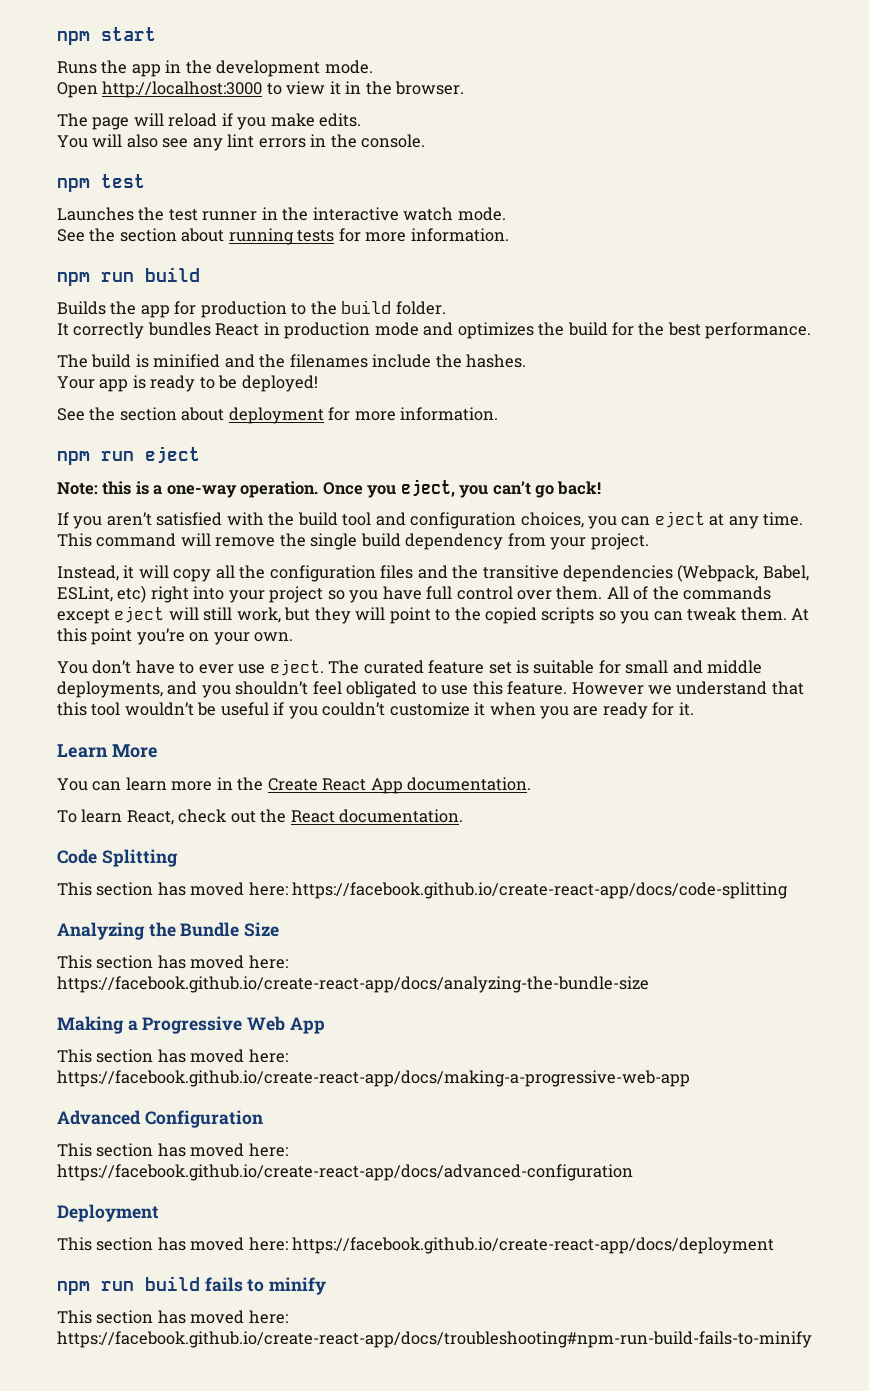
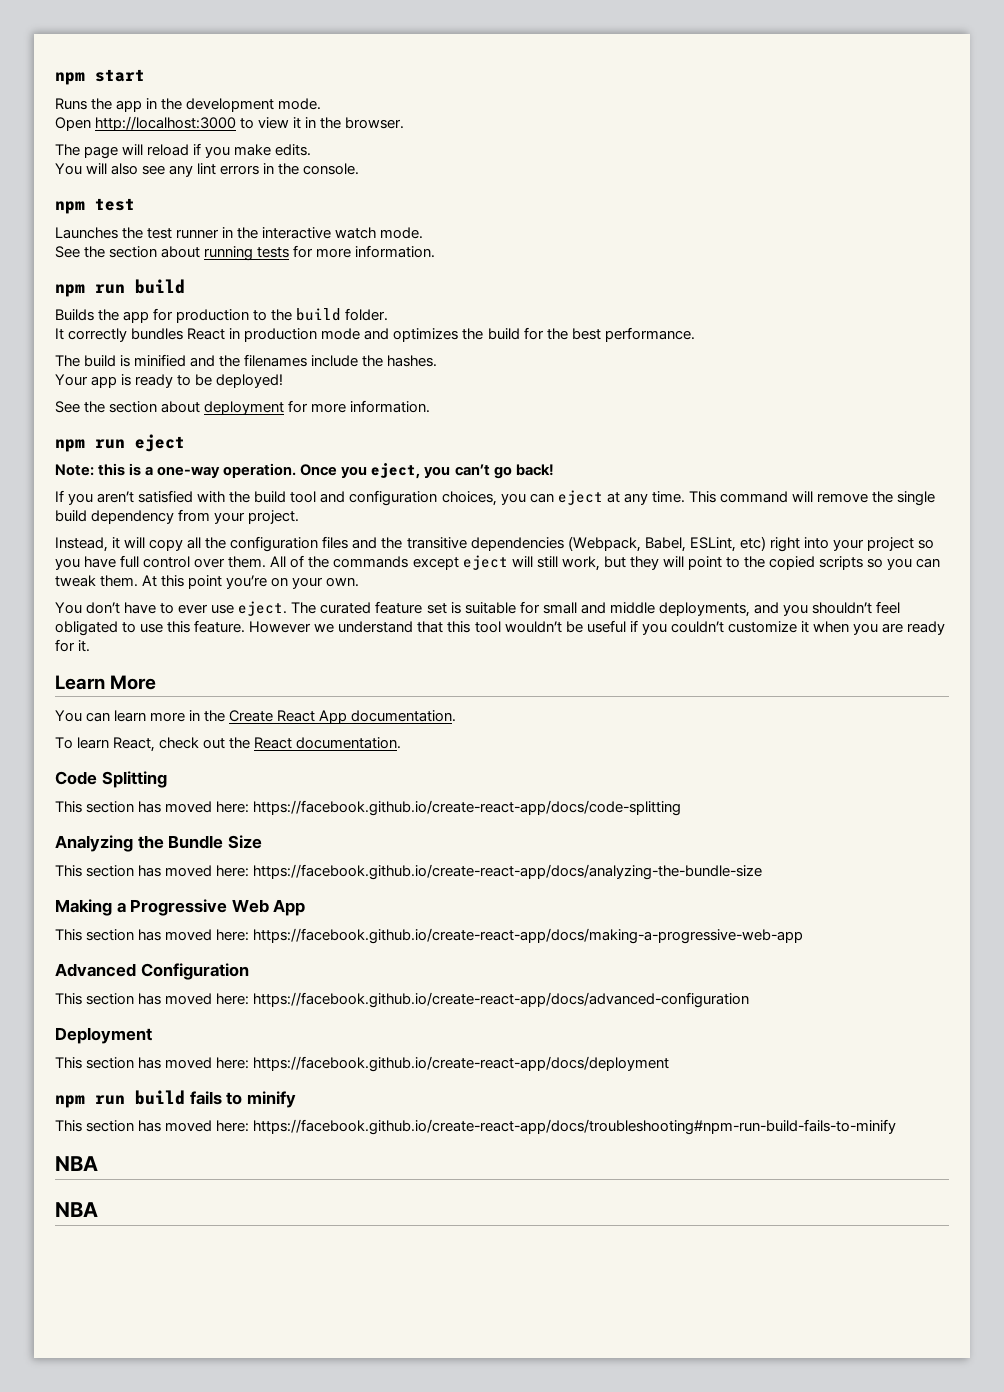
(812, 1339) none -> [55,1156,98,1171] [55,1202,98,1217] // NBA // NBA

